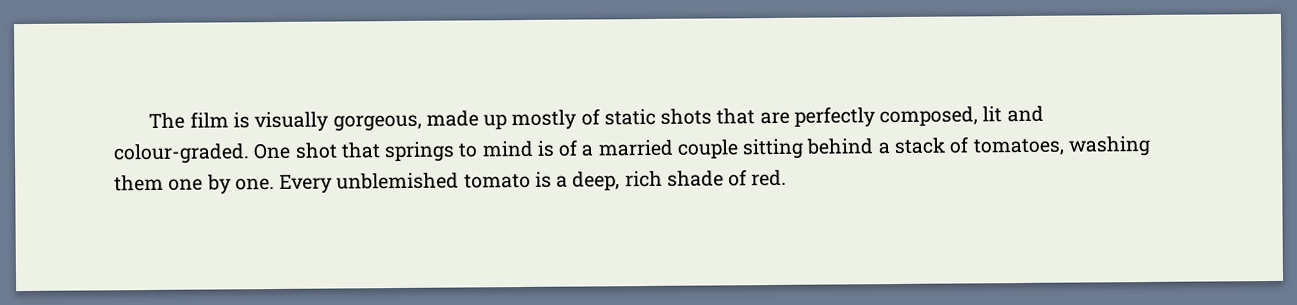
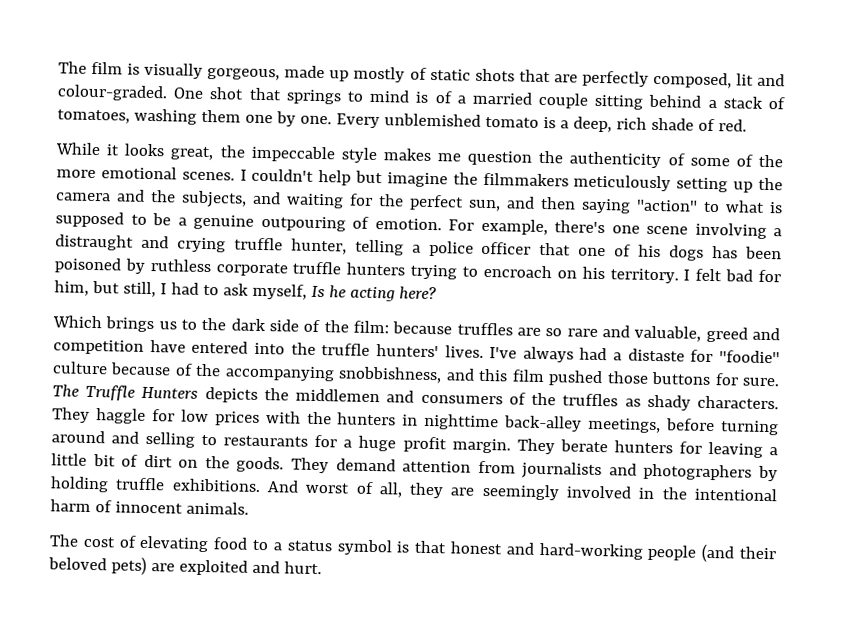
(788, 178) none -> [55,142,783,169] [56,166,783,193] [56,189,783,214] [55,211,782,239] [55,234,783,261] [54,257,782,284] [54,280,437,302] [52,315,781,343] [53,339,780,364] [52,361,779,387] [52,384,779,411] [52,407,779,436] [51,430,779,458] [51,453,778,482] [50,476,777,502] [50,499,249,515] [49,534,776,563] [48,556,322,576] // While it looks great, the impeccable style makes me question the authenticity of some of the more emotional scenes. I couldn't help but imagine the filmmakers meticulously setting up the camera and the subjects, and waiting for the perfect sun, and then saying "action" to what is supposed to be a genuine outpouring of emotion. For example, there's one scene involving a distraught and crying truffle hunter, telling a police officer that one of his dogs has been poisoned by ruthless corporate truffle hunters trying to encroach on his territory. I felt bad for him, but still, I had to ask myself, Is he acting here? // Which brings us to the dark side of the film: because truffles are so rare and valuable, greed and competition have entered into the truffle hunters' lives. I've always had a distaste for "foodie" culture because of the accompanying snobbishness, and this film pushed those buttons for sure. The Truffle Hunters depicts the middlemen and consumers of the truffles as shady characters. They haggle for low prices with the hunters in nighttime back-alley meetings, before turning around and selling to restaurants for a huge profit margin. They berate hunters for leaving a little bit of dirt on the goods. They demand attention from journalists and photographers by holding truffle exhibitions. And worst of all, they are seemingly involved in the intentional harm of innocent animals. // The cost of elevating food to a status symbol is that honest and hard-working people (and their beloved pets) are exploited and hurt.

